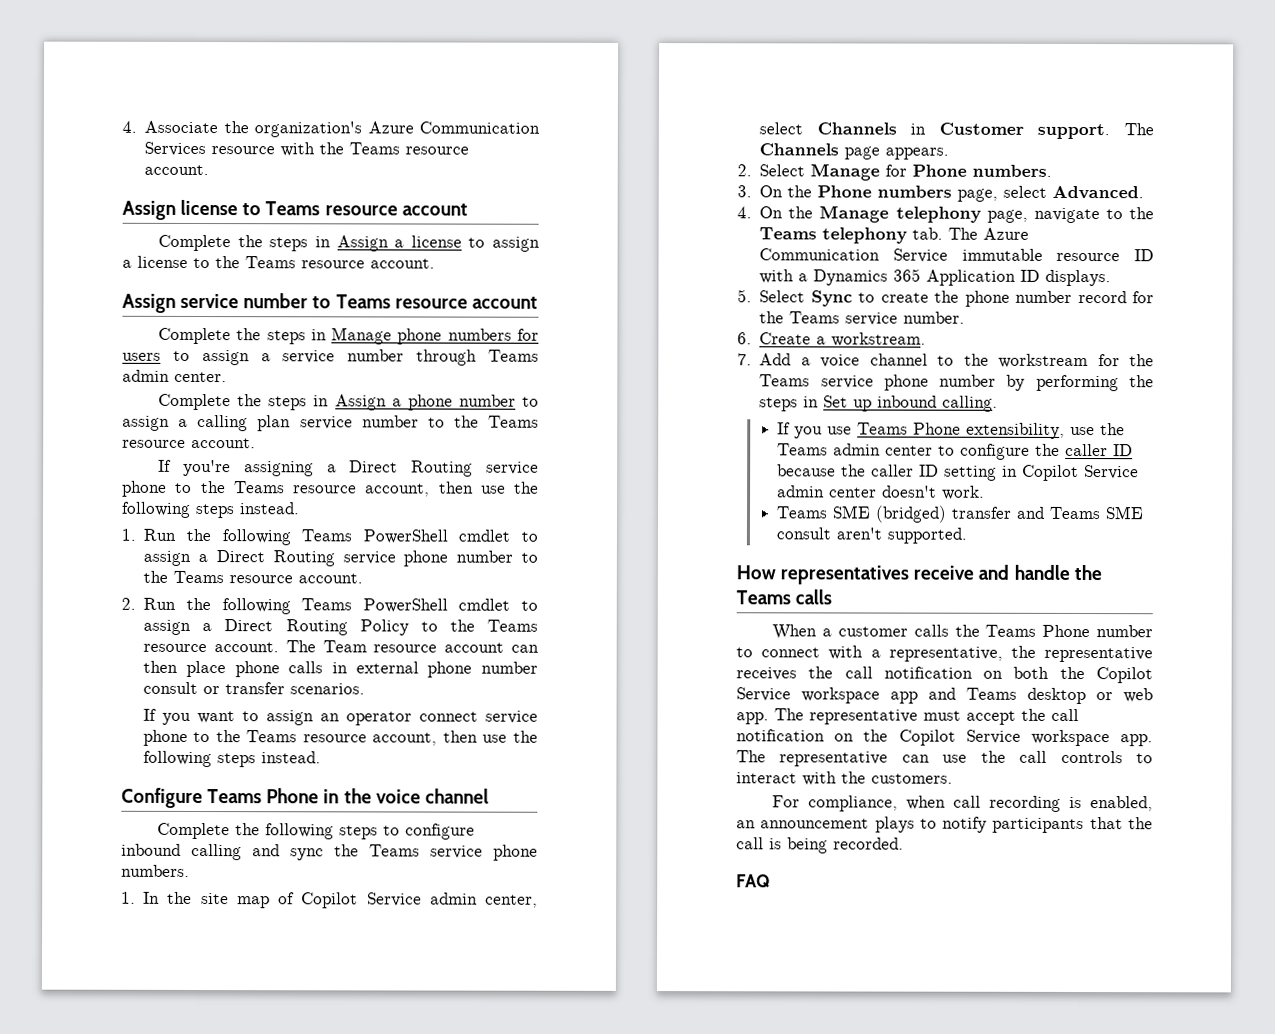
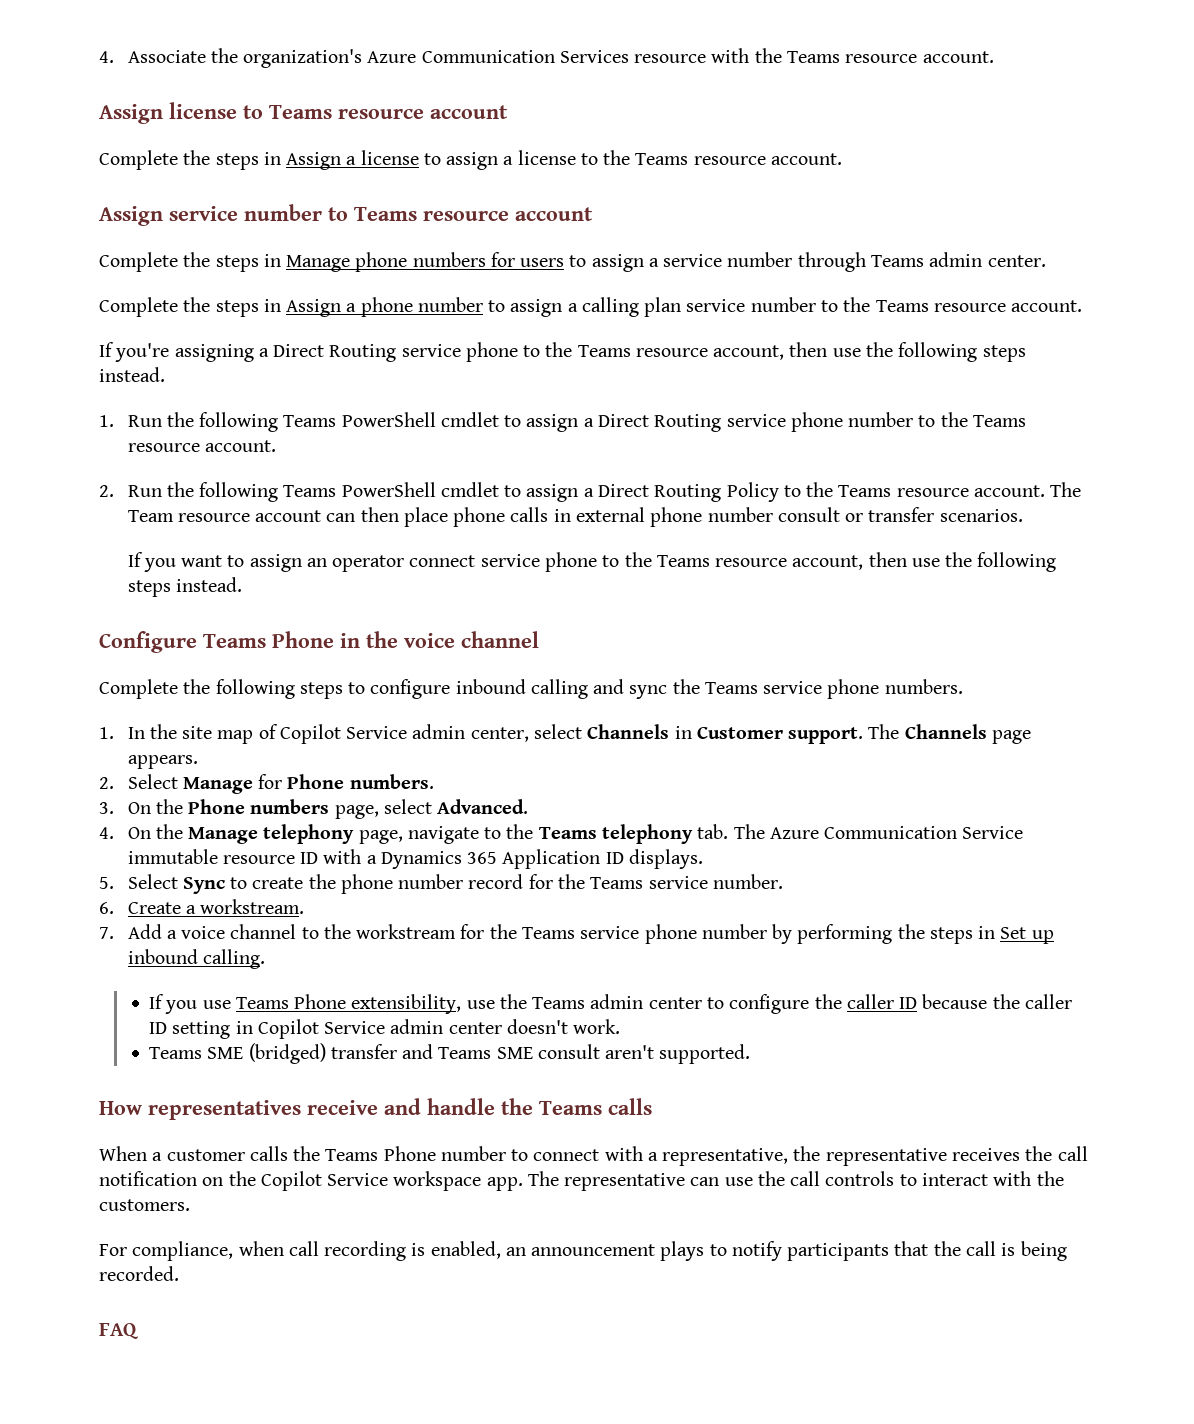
[1013,666,1153,684] [736,687,1153,705] [736,708,1079,725] [736,729,855,742] both the Copilot Service workspace app and Teams desktop or web app. The representative must accept the call notification on -> (224, 1181) none

